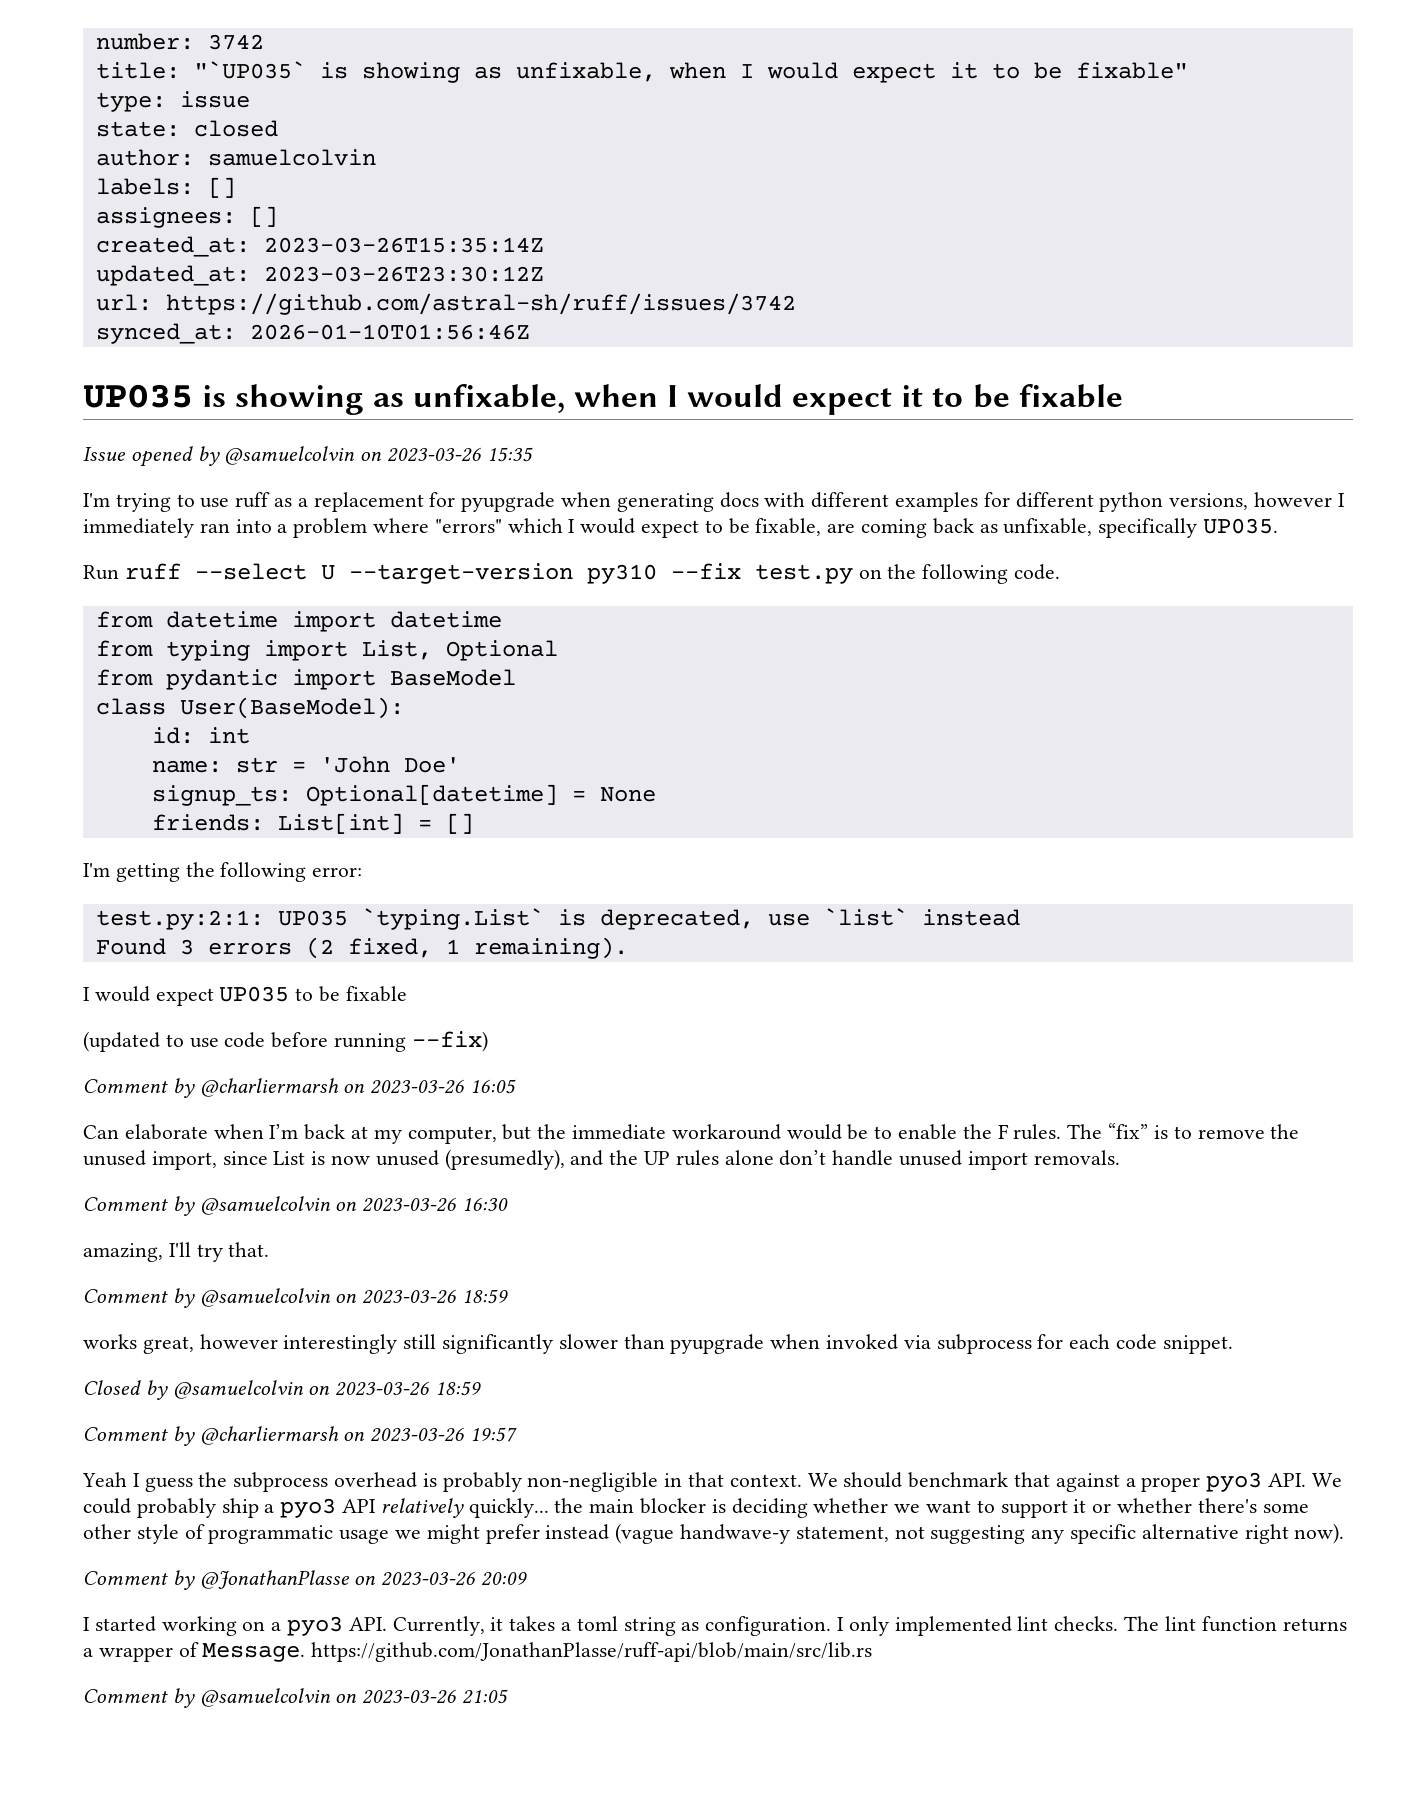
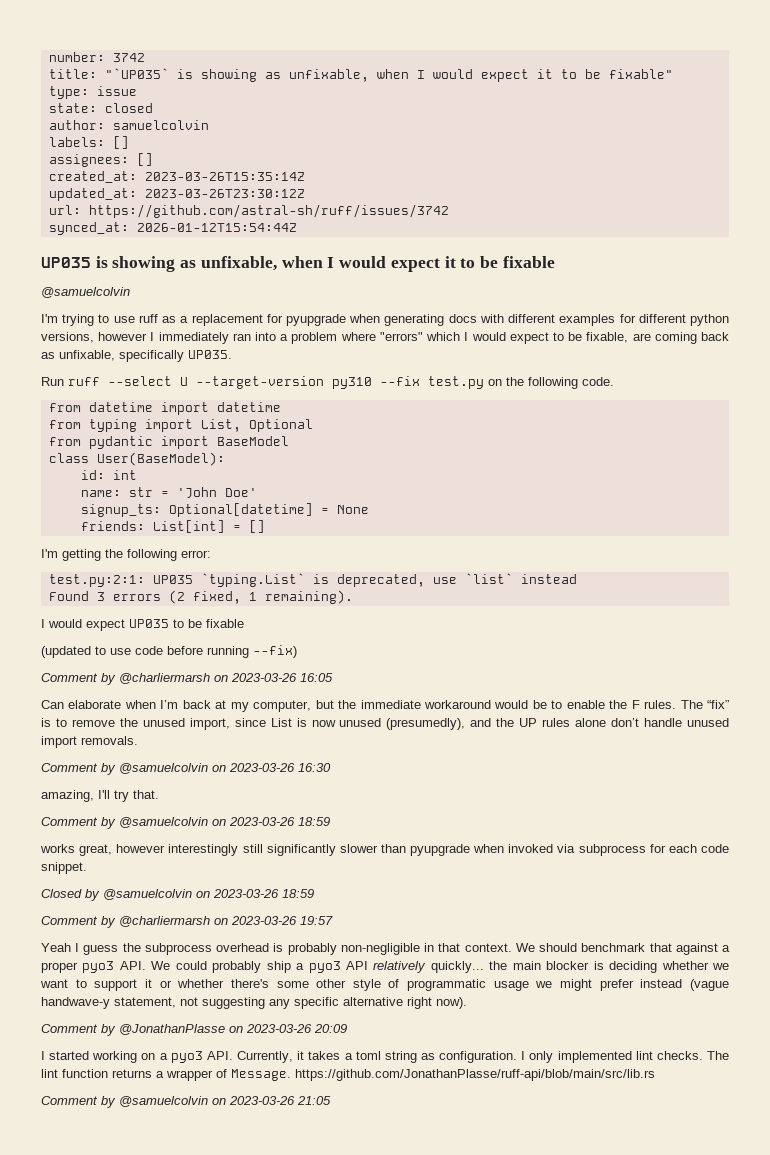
[249,324,530,340] 2026-01-10T01:56:46Z -> [136,223,297,232] 2026-01-12T15:54:44Z
[83,446,533,467] Issue opened by @samuelcolvin on 2023-03-26 15:35 -> [41,287,130,298] @samuelcolvin

